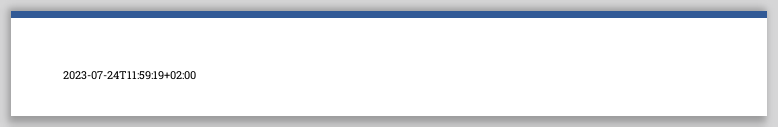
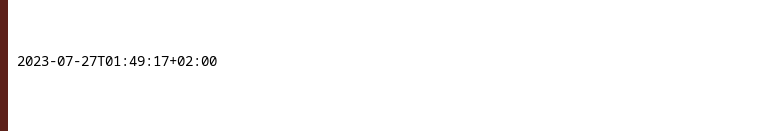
[63,71,196,80] 2023-07-24T11:59:19+02:00 -> [17,56,217,66] 2023-07-27T01:49:17+02:00

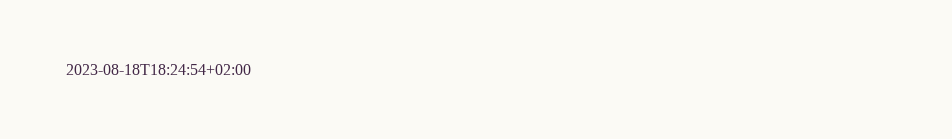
[17,56,217,66] 2023-07-27T01:49:17+02:00 -> [66,64,251,75] 2023-08-18T18:24:54+02:00

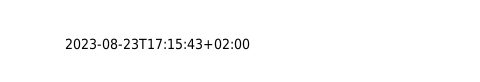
[66,64,251,75] 2023-08-18T18:24:54+02:00 -> [65,38,250,50] 2023-08-23T17:15:43+02:00

